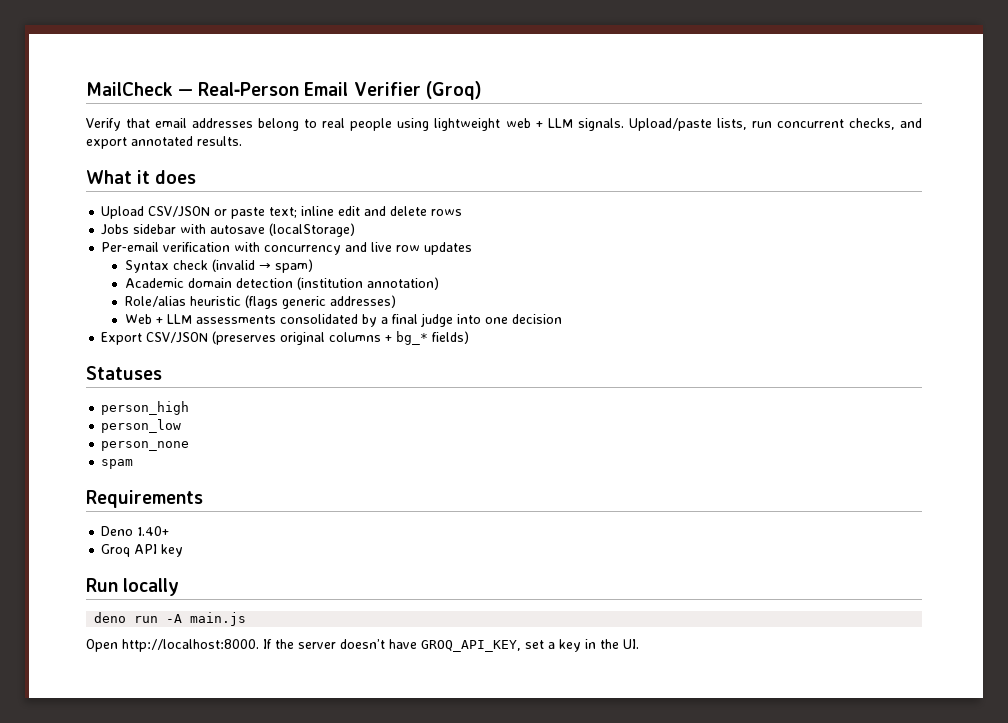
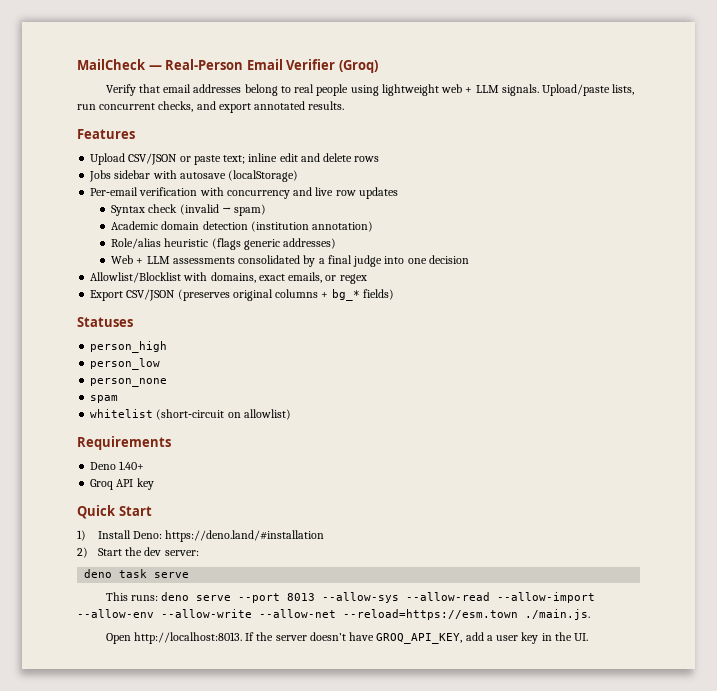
[86,170,197,184] What it does -> [77,129,135,139] Features
(562, 319) none -> [90,272,367,284] // Allowlist/Blocklist with domains, exact emails, or regex
(134, 464) none -> [90,409,291,420] // whitelist (short‑circuit on allowlist)
[86,578,180,596] [94,612,247,626] Run locally // deno run -A main.js -> [77,505,152,519] [77,530,325,542] [77,547,199,558] [84,569,190,578] [105,592,596,603] [77,609,590,620] Quick Start // 1) Install Deno: https://deno.land/#installation // 2) Start the dev server: // deno task serve // This runs: deno serve --port 8013 --allow-sys --allow-read --allow-import --allow-env --allow-write --allow-net --reload=https://esm.town ./main.js.
[122,639,259,652] http://localhost:8000. -> [133,632,242,644] http://localhost:8013.
[525,640,555,649] set a -> [465,632,519,641] add a user

